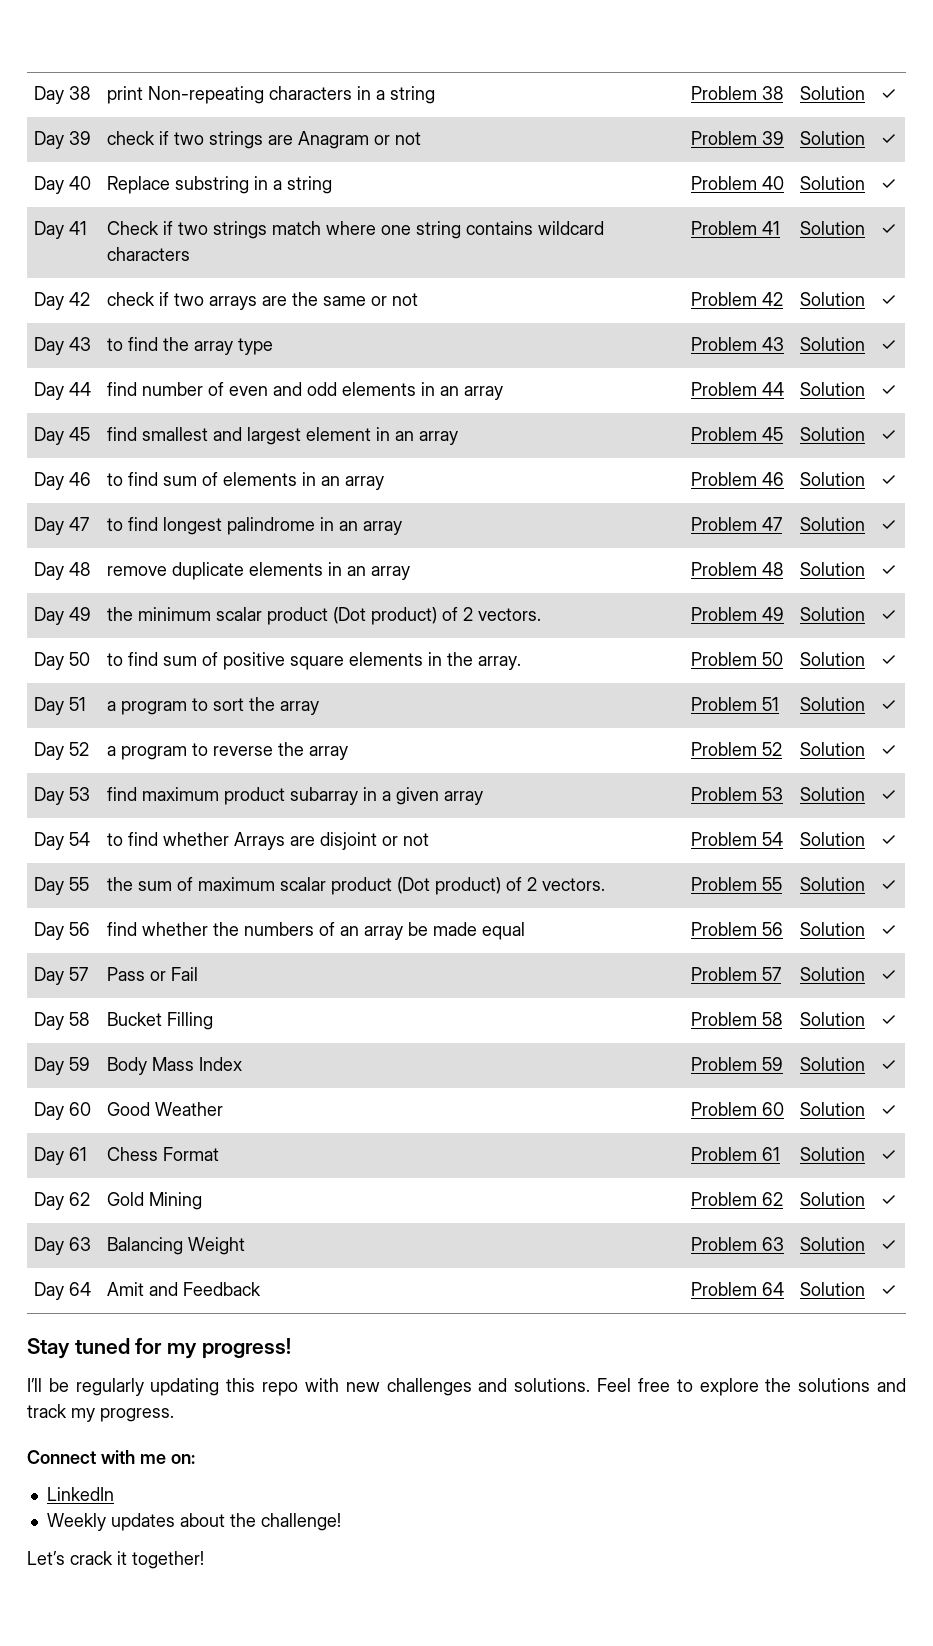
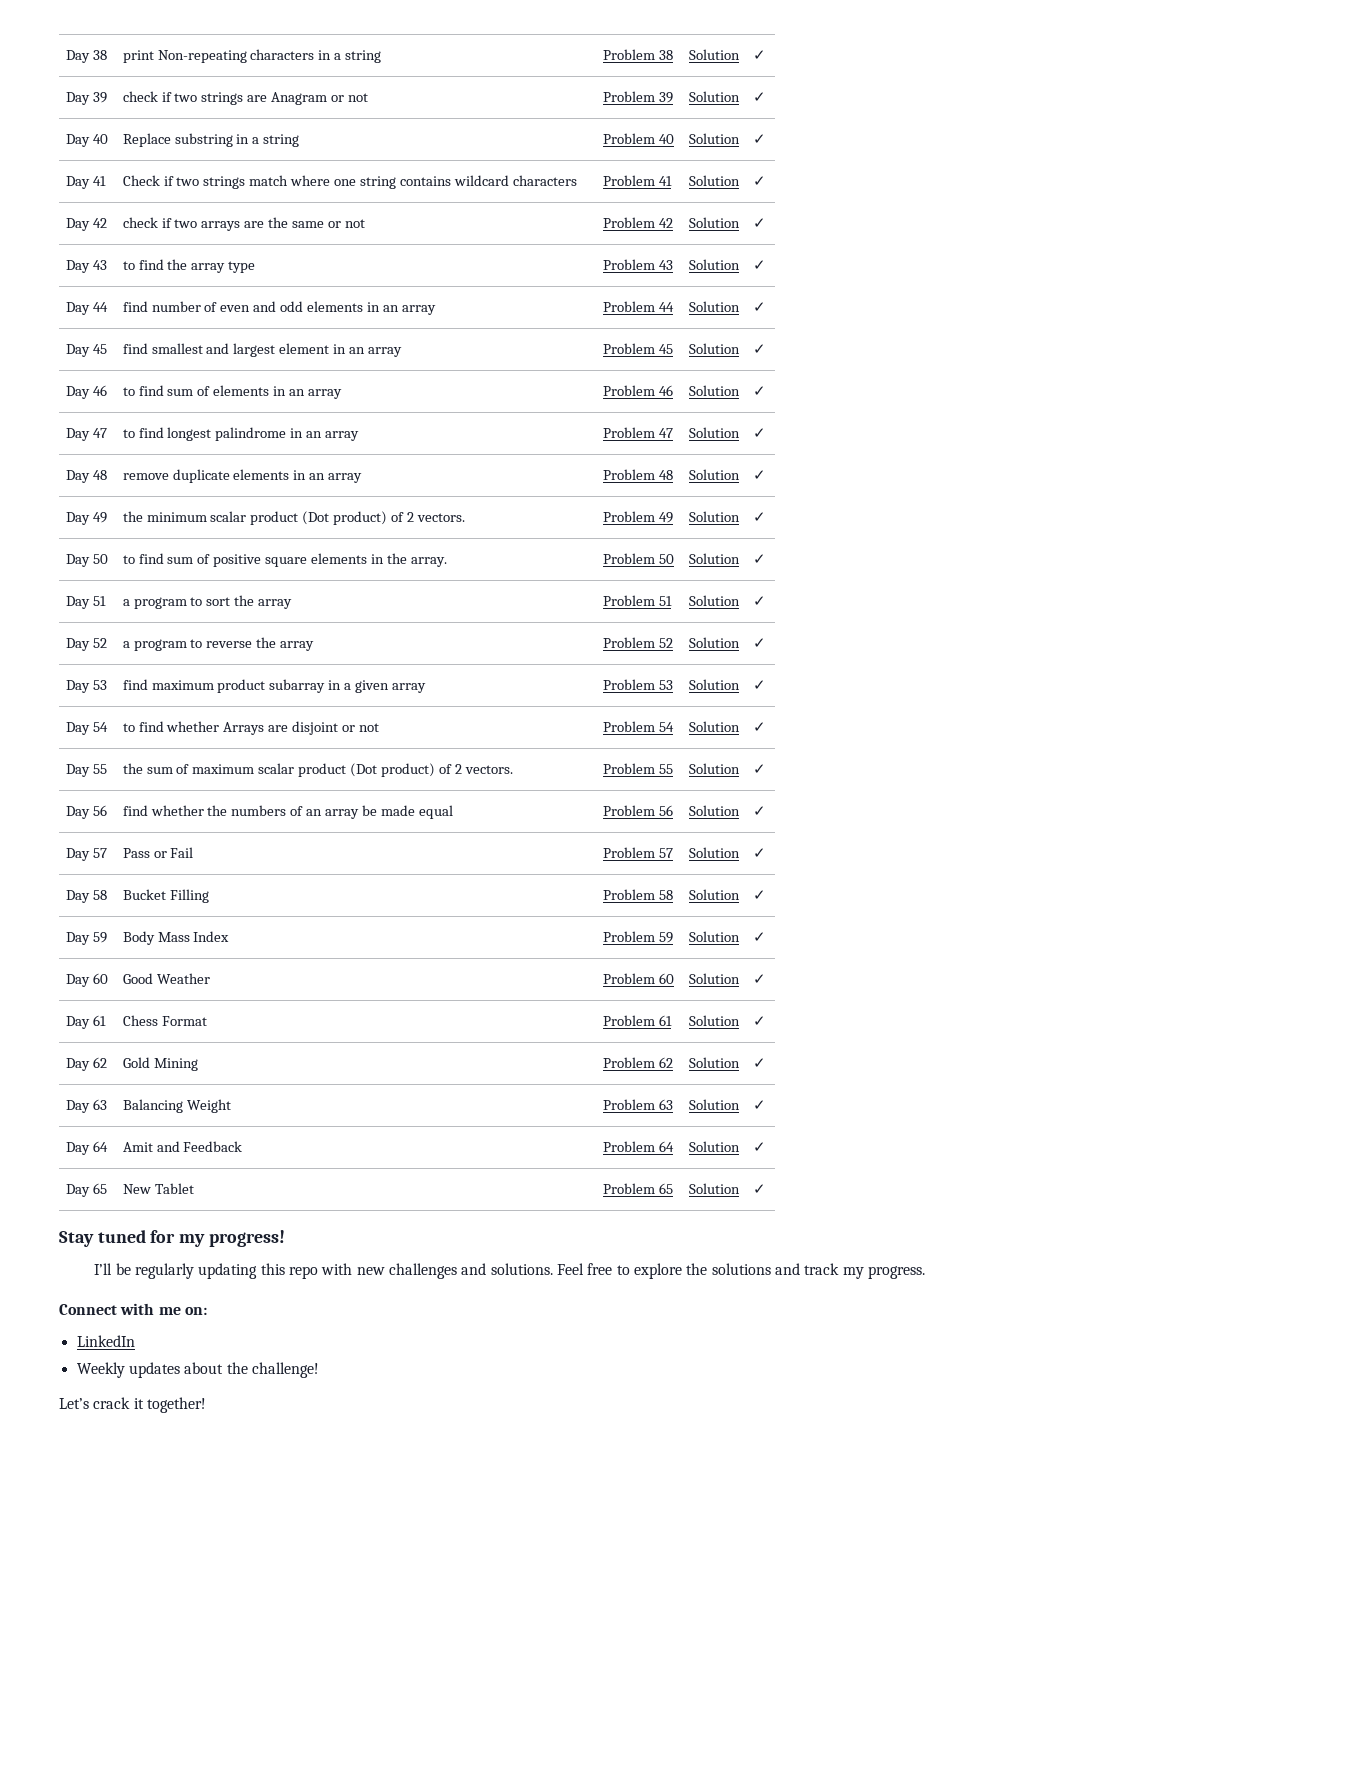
(897, 1290) none -> [65,1183,107,1197] [122,1183,194,1194] [602,1183,673,1194] [688,1183,740,1194] [752,1184,766,1194] // Day 65 | New Tablet | Problem 65 | Solution | ✓

